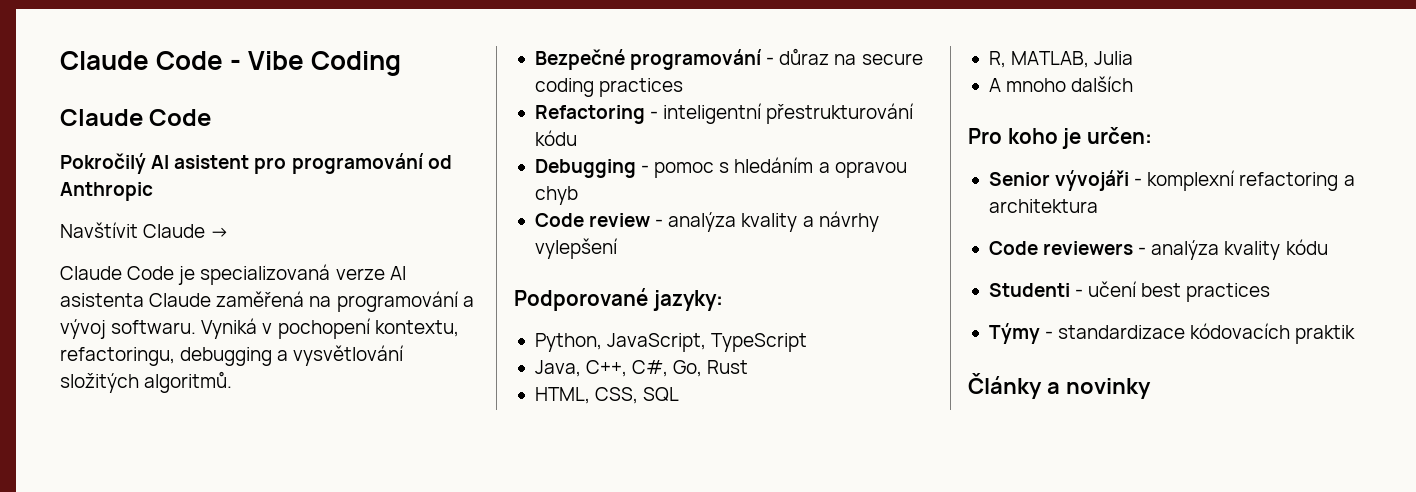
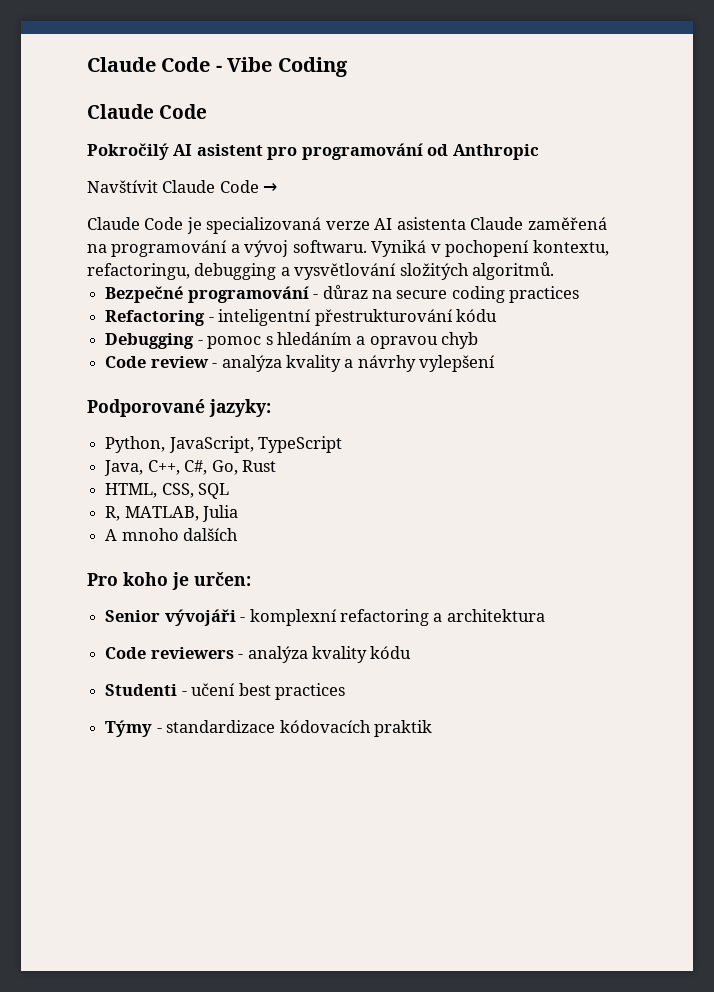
(206, 231) none -> [219,180,259,193] Code
[968,373,1151,399] // Články a novinky -> (432, 728) none

